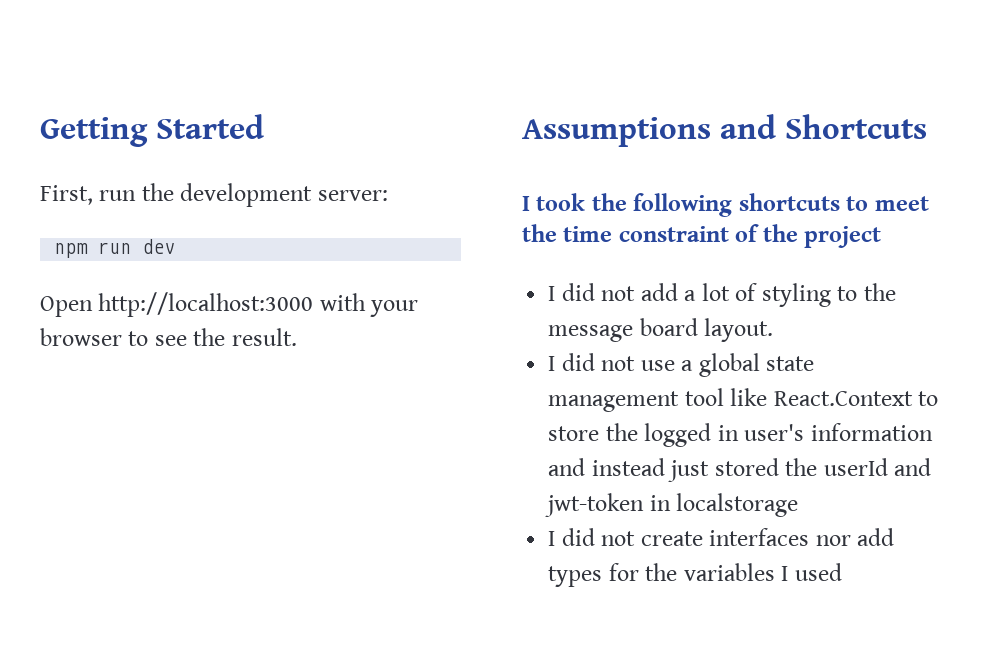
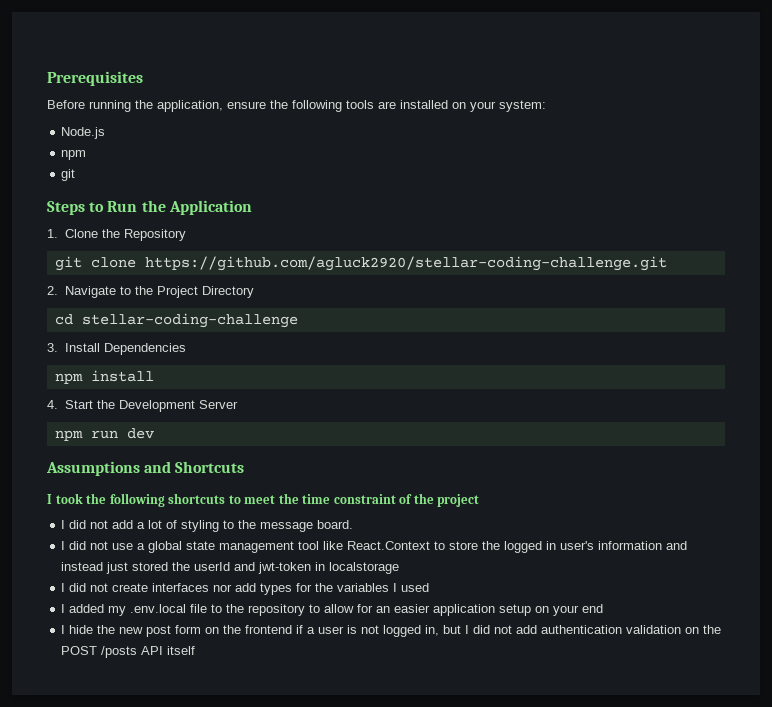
[40,114,264,147] [40,183,388,207] [54,239,176,258] [40,292,419,317] [40,328,297,346] Getting Started // First, run the development server: // npm run dev // Open http://localhost:3000 with your browser to see the result. -> [47,71,143,86] [47,100,546,112] [61,127,106,139] [61,150,87,160] [61,169,76,181] [47,200,252,215] [47,229,186,241] [54,256,667,271] [47,286,254,298] [54,313,298,328] [47,343,186,355] [54,370,154,384] [47,400,238,412] [54,428,154,441] Prerequisites // Before running the application, ensure the following tools are installed on your system: // Node.js // npm // git // Steps to Run the Application // 1. Clone the Repository // git clone https://github.com/agluck2920/stellar-coding-challenge.git // 2. Navigate to the Project Directory // cd stellar-coding-challenge // 3. Install Dependencies // npm install // 4. Start the Development Server // npm run dev
[639,318,774,342] board layout. -> [317,520,354,529] board.
(842, 572) none -> [61,604,604,616] [61,625,722,637] [61,646,196,658] // I added my .env.local file to the repository to allow for an easier application setup on your end // I hide the new post form on the frontend if a user is not logged in, but I did not add authentication validation on the POST /posts API itself

